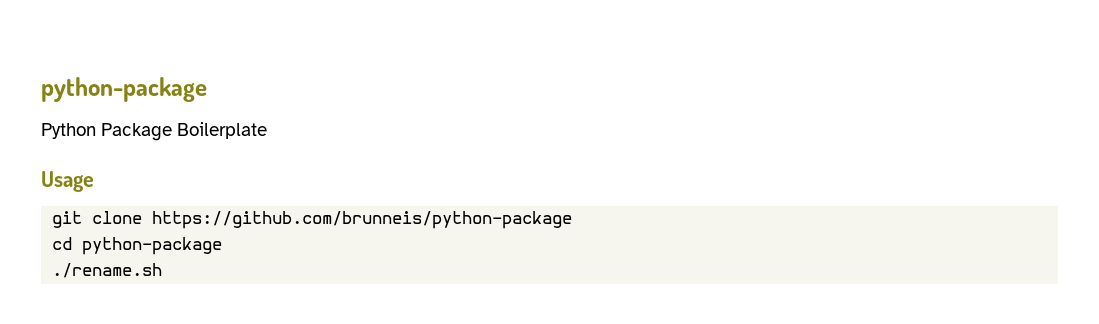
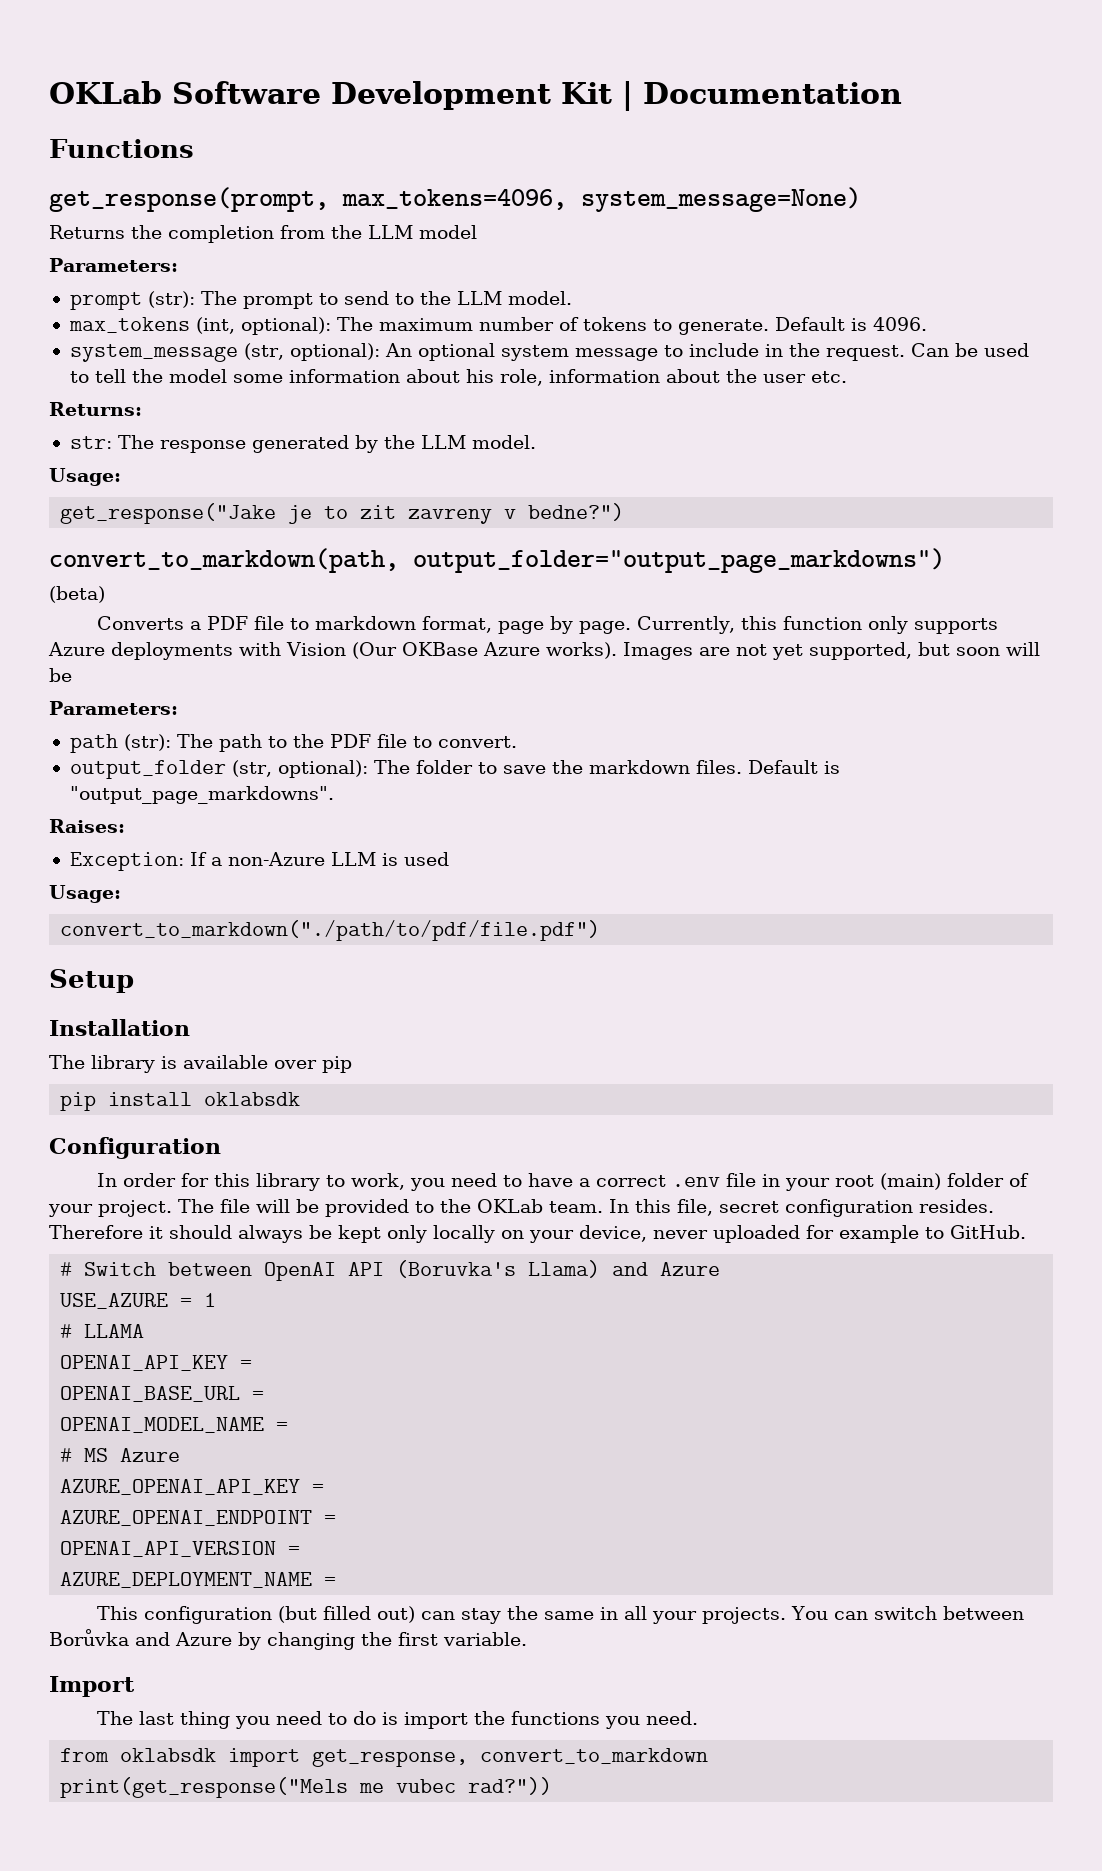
[41,77,207,102] [41,122,268,141] [41,171,94,192] [52,211,573,229] [52,237,223,255] [52,263,163,278] python-package // Python Package Boilerplate // Usage // git clone https://github.com/brunneis/python-package // cd python-package // ./rename.sh -> [49,81,902,111] [49,139,194,158] [49,187,861,212] [49,225,477,243] [49,258,178,272] [69,291,572,310] [68,317,927,335] [69,343,1029,362] [69,369,847,386] [49,402,142,416] [69,435,536,453] [49,468,121,486] [60,503,625,524] [49,548,945,573] [49,586,105,603] [96,616,999,634] [48,642,1040,660] [49,668,72,682] [49,701,178,715] [69,734,517,753] [69,760,840,779] [69,786,334,804] [49,819,125,833] [69,852,449,871] [49,885,121,903] [60,920,601,941] [49,969,134,993] [49,1019,190,1036] [49,1055,352,1073] [60,1092,301,1111] [49,1137,221,1159] [96,1173,1029,1191] [48,1199,994,1217] [49,1225,1026,1243] [60,1260,721,1281] [60,1293,217,1309] [60,1324,145,1338] [60,1355,253,1371] [60,1386,265,1402] [60,1417,289,1433] [60,1448,181,1462] [60,1479,325,1495] [60,1510,337,1526] [60,1541,301,1557] [60,1572,337,1588] [96,1606,1024,1624] [49,1629,527,1650] [49,1676,135,1697] [96,1711,698,1729] [60,1748,709,1767] [60,1777,553,1798] OKLab Software Development Kit | Documentation // Functions // get_response(prompt, max_tokens=4096, system_message=None) // Returns the completion from the LLM model // Parameters: // prompt (str): The prompt to send to the LLM model. // max_tokens (int, optional): The maximum number of tokens to generate. Default is 4096. // system_message (str, optional): An optional system message to include in the request. Can be used to tell the model some information about his role, information about the user etc. // Returns: // str: The response generated by the LLM model. // Usage: // get_response("Jake je to zit zavreny v bedne?") // convert_to_markdown(path, output_folder="output_page_markdowns") // (beta) // Converts a PDF file to markdown format, page by page. Currently, this function only supports Azure deployments with Vision (Our OKBase Azure works). Images are not yet supported, but soon will be // Parameters: // path (str): The path to the PDF file to convert. // output_folder (str, optional): The folder to save the markdown files. Default is "output_page_markdowns". // Raises: // Exception: If a non-Azure LLM is used // Usage: // convert_to_markdown("./path/to/pdf/file.pdf") // Setup // Installation // The library is available over pip // pip install oklabsdk // Configuration // In order for this library to work, you need to have a correct .env file in your root (main) folder of your project. The file will be provided to the OKLab team. In this file, secret configuration resides. Therefore it should always be kept only locally on your device, never uploaded for example to GitHub. // # Switch between OpenAI API (Boruvka's Llama) and Azure // USE_AZURE = 1 // # LLAMA // OPENAI_API_KEY = // OPENAI_BASE_URL = // OPENAI_MODEL_NAME = // # MS Azure // AZURE_OPENAI_API_KEY = // AZURE_OPENAI_ENDPOINT = // OPENAI_API_VERSION = // AZURE_DEPLOYMENT_NAME = // This configuration (but filled out) can stay the same in all your projects. You can switch between Borůvka and Azure by changing the first variable. // Import // The last thing you need to do is import the functions you need. // from oklabsdk import get_response, convert_to_markdown // print(get_response("Mels me vubec rad?"))

